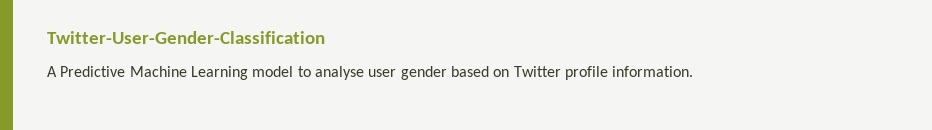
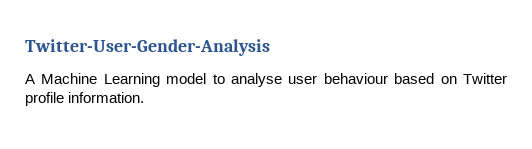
[47,31,325,44] Twitter-User-Gender-Classification -> [25,39,270,56] Twitter-User-Gender-Analysis
[60,66,126,77] Predictive -> (35, 79) none
[400,66,447,80] gender -> [323,73,388,84] behaviour

